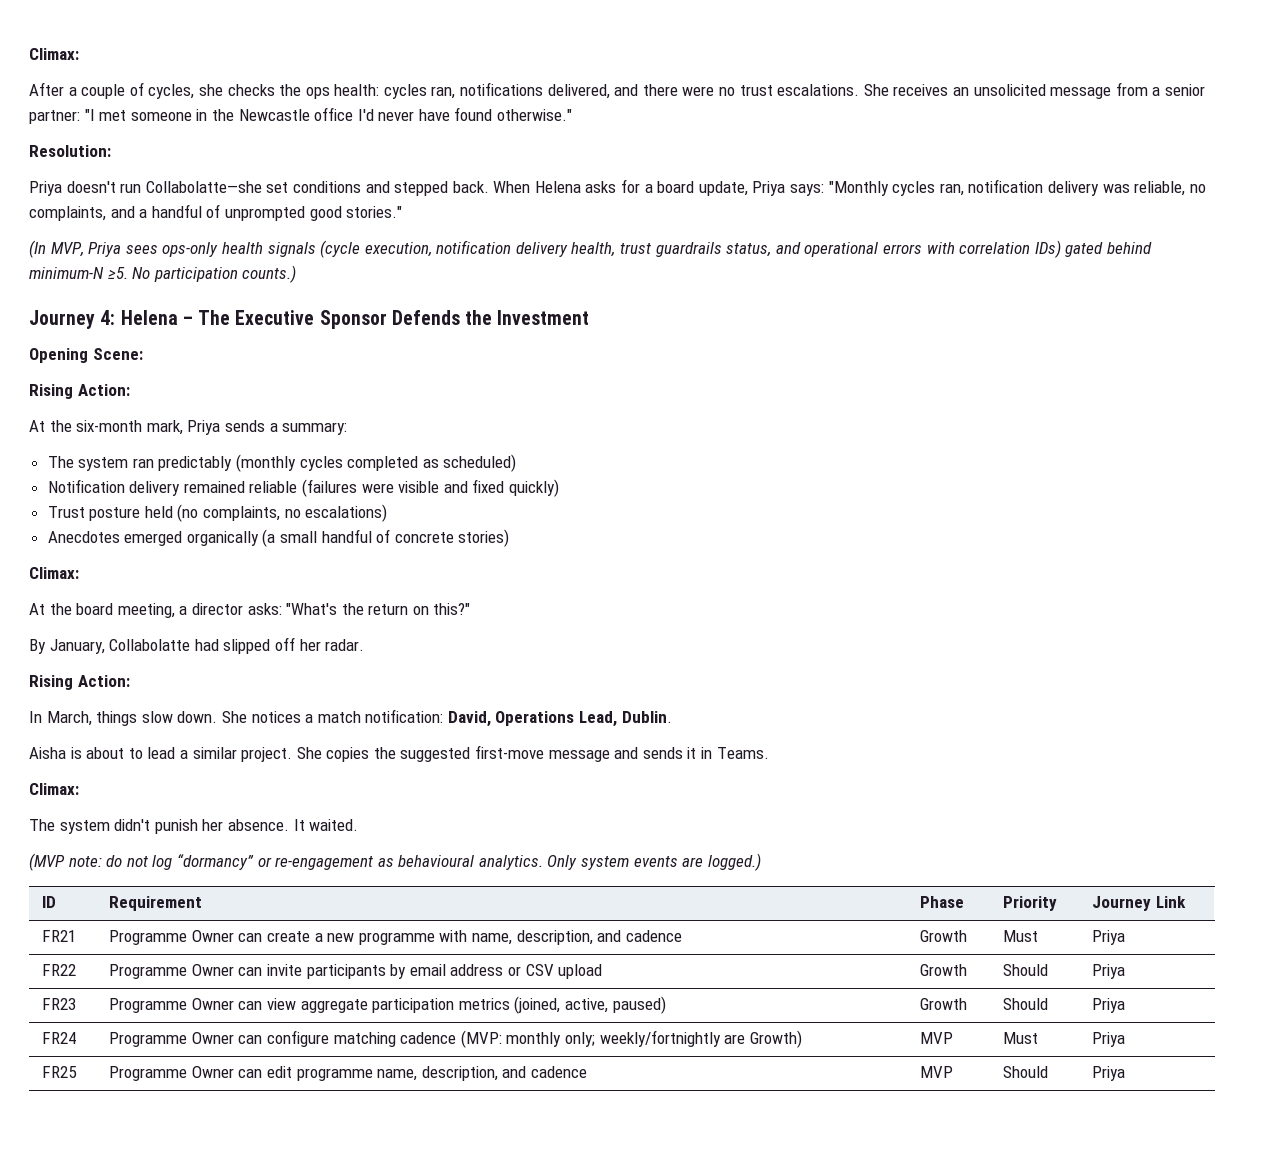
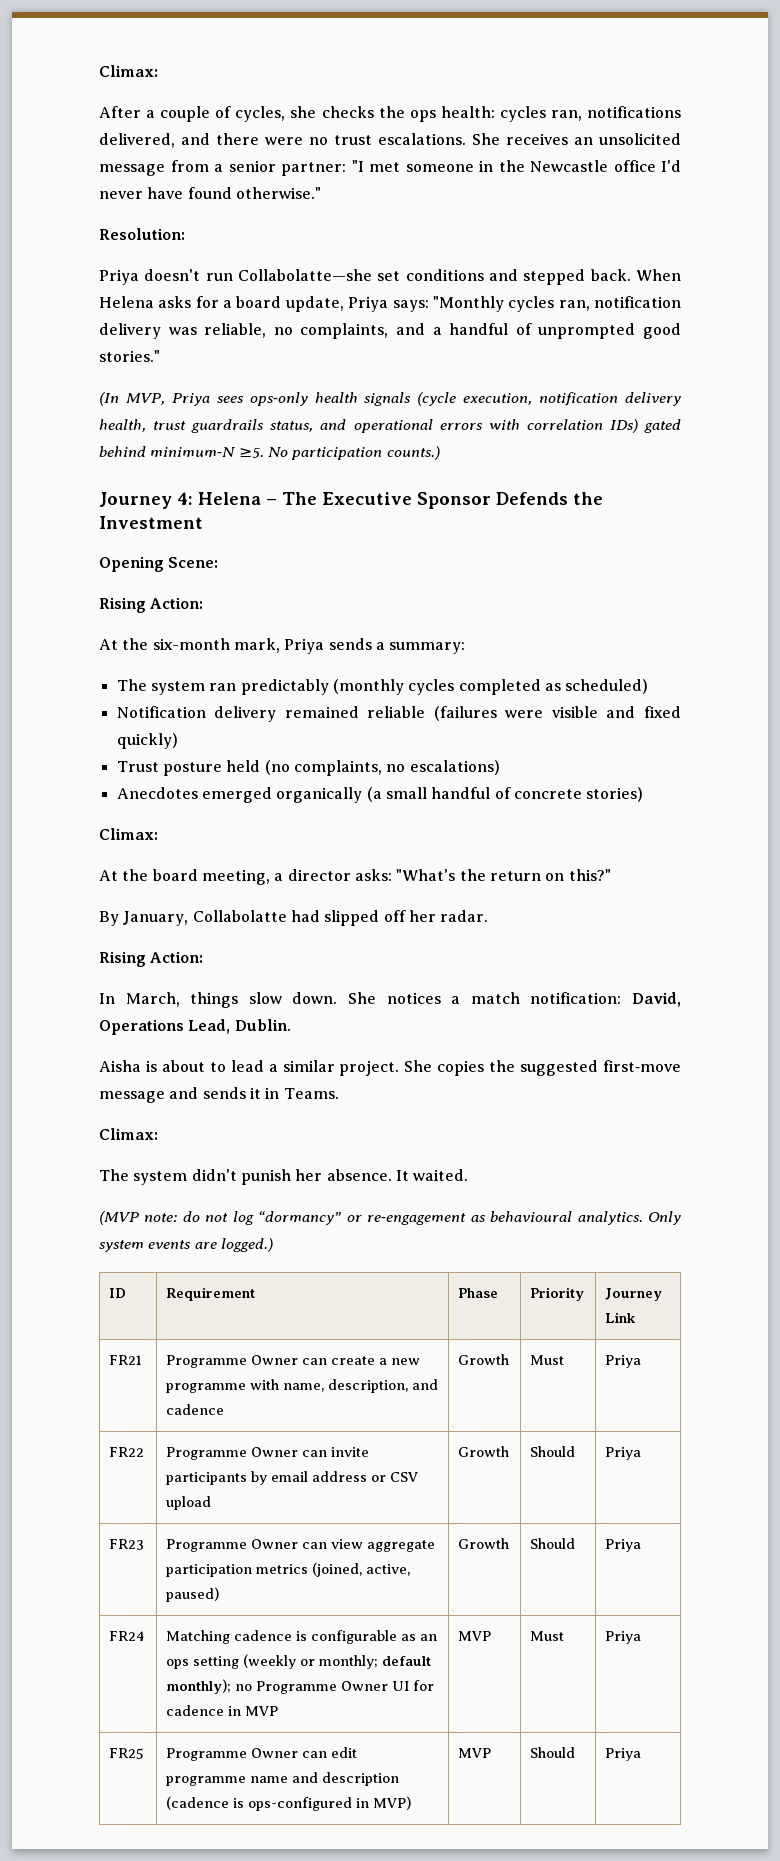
[109,1030,802,1048] Programme Owner can configure matching cadence (MVP: monthly only; weekly/fortnightly are Growth) -> [166,1630,438,1644] [166,1654,432,1669] [166,1679,435,1694] [166,1705,279,1716] Matching cadence is configurable as an ops setting (weekly or monthly; default monthly); no Programme Owner UI for cadence in MVP
[377,1066,587,1081] name, description, and cadence -> [250,1772,400,1786] [166,1796,412,1811] name and description (cadence is ops-configured in MVP)

